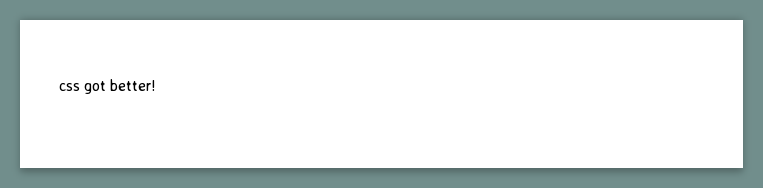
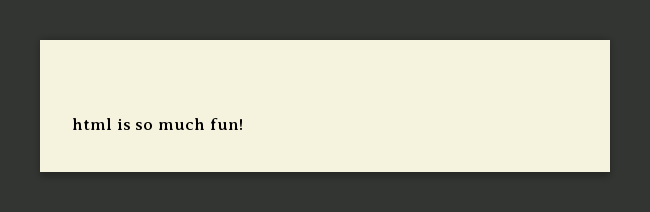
[59,79,156,94] css got better! -> [72,118,243,130] html is so much fun!

